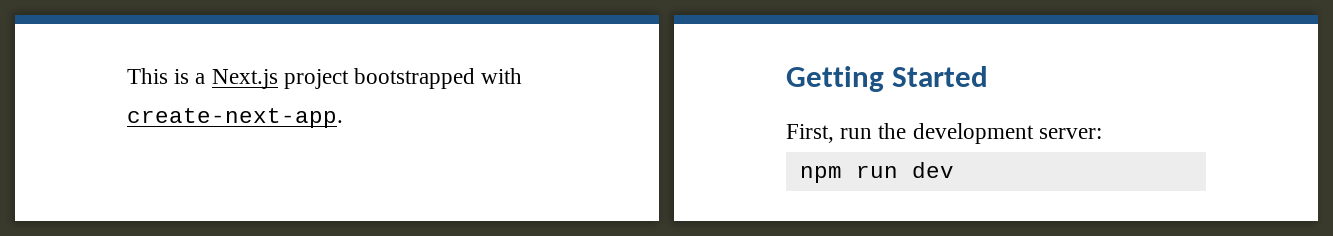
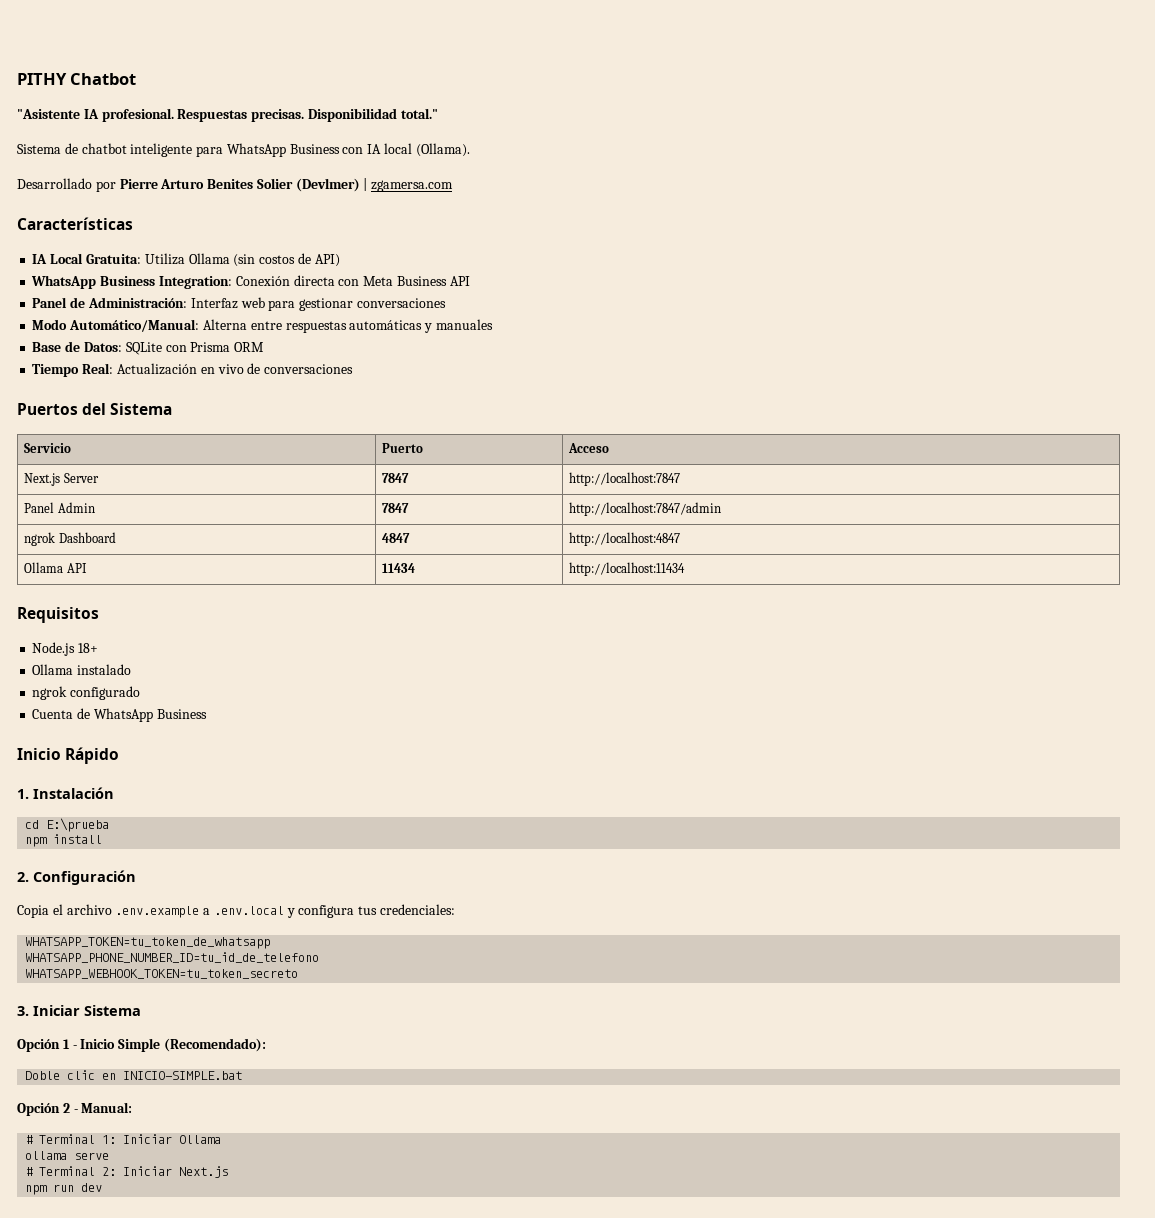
[127,68,523,89] [127,108,343,128] [786,66,989,92] [786,123,1102,144] This is a Next.js project bootstrapped with create-next-app. // Getting Started // First, run the development server: -> [17,73,137,85] [17,108,438,122] [17,143,470,157] [17,178,454,192] [17,217,133,230] [32,253,340,267] [31,275,470,289] [32,297,446,311] [32,319,493,333] [32,341,265,355] [32,363,354,377] [17,403,173,415] [24,443,72,453] [382,443,424,453] [568,443,610,453] [24,473,99,486] [382,473,410,483] [569,472,681,486] [24,502,95,513] [382,503,410,513] [569,502,722,516] [24,532,116,546] [382,533,411,543] [569,532,681,546] [24,562,87,573] [382,563,416,573] [569,562,686,576] [17,607,99,623] [32,642,99,656] [32,664,132,675] [32,686,141,700] [32,708,207,722] [17,747,120,764] [17,787,114,799] [25,818,110,832] [25,834,103,847] [17,870,136,885] [17,904,456,918] [25,937,271,949] [25,952,320,963] [25,969,299,979] [17,1005,141,1016] [17,1038,266,1052] [25,1070,243,1080] [17,1102,133,1116] [25,1134,222,1144] [25,1151,110,1160] [25,1166,229,1178] PITHY Chatbot // "Asistente IA profesional. Respuestas precisas. Disponibilidad total." // Sistema de chatbot inteligente para WhatsApp Business con IA local (Ollama). // Desarrollado por Pierre Arturo Benites Solier (Devlmer) | zgamersa.com // Características // IA Local Gratuita: Utiliza Ollama (sin costos de API) // WhatsApp Business Integration: Conexión directa con Meta Business API // Panel de Administración: Interfaz web para gestionar conversaciones // Modo Automático/Manual: Alterna entre respuestas automáticas y manuales // Base de Datos: SQLite con Prisma ORM // Tiempo Real: Actualización en vivo de conversaciones // Puertos del Sistema // Servicio | Puerto | Acceso // Next.js Server | 7847 | http://localhost:7847 // Panel Admin | 7847 | http://localhost:7847/admin // ngrok Dashboard | 4847 | http://localhost:4847 // Ollama API | 11434 | http://localhost:11434 // Requisitos // Node.js 18+ // Ollama instalado // ngrok configurado // Cuenta de WhatsApp Business // Inicio Rápido // 1. Instalación // cd E:\prueba // npm install // 2. Configuración // Copia el archivo .env.example a .env.local y configura tus credenciales: // WHATSAPP_TOKEN=tu_token_de_whatsapp // WHATSAPP_PHONE_NUMBER_ID=tu_id_de_telefono // WHATSAPP_WEBHOOK_TOKEN=tu_token_secreto // 3. Iniciar Sistema // Opción 1 - Inicio Simple (Recomendado): // Doble clic en INICIO-SIMPLE.bat // Opción 2 - Manual: // # Terminal 1: Iniciar Ollama // ollama serve // # Terminal 2: Iniciar Next.js

